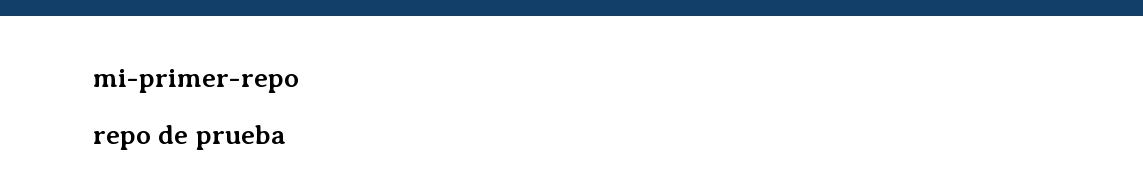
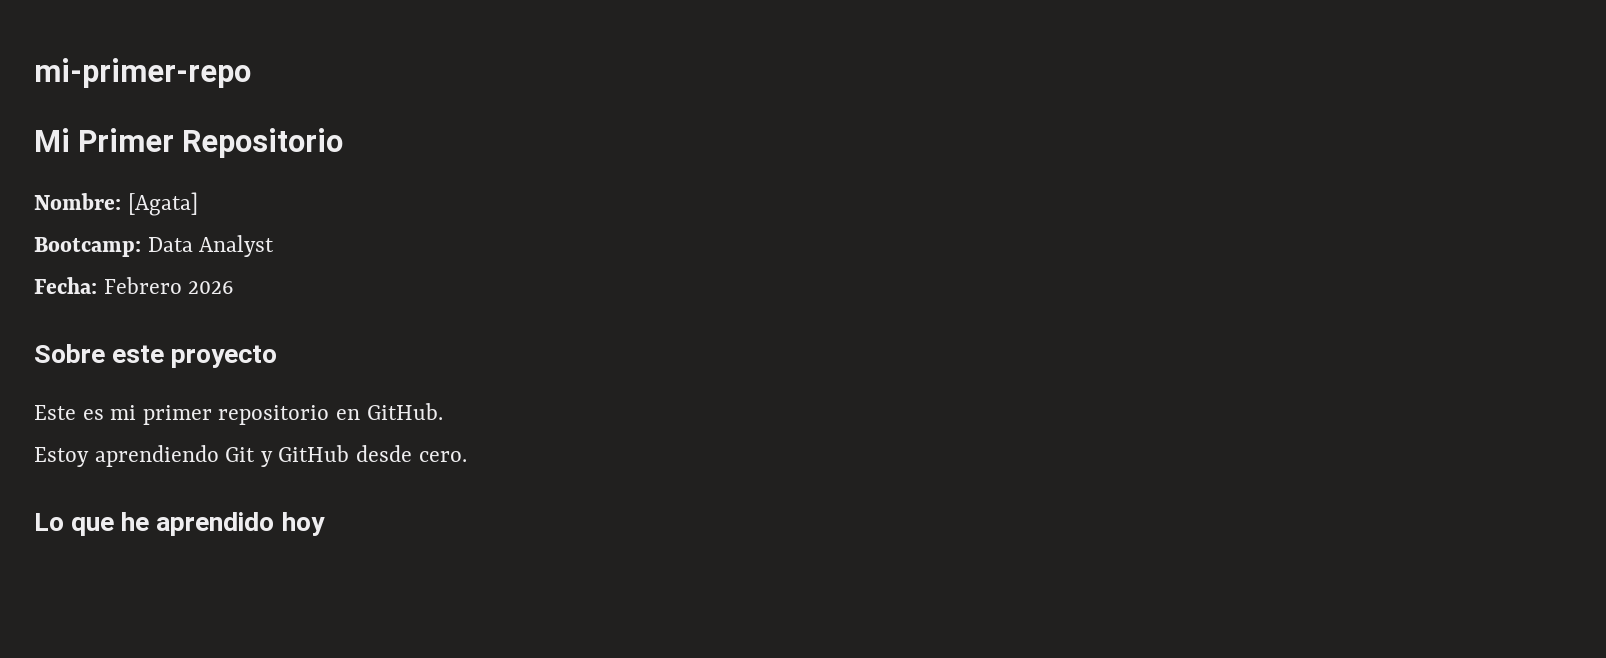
[93,125,286,150] repo de prueba -> [34,128,344,158] [34,192,198,216] [34,235,275,257] [34,277,235,294] [34,344,278,368] [34,403,443,425] [34,445,467,467] [34,512,325,536] Mi Primer Repositorio // Nombre: [Agata] // Bootcamp: Data Analyst // Fecha: Febrero 2026 // Sobre este proyecto // Este es mi primer repositorio en GitHub. // Estoy aprendiendo Git y GitHub desde cero. // Lo que he aprendido hoy

